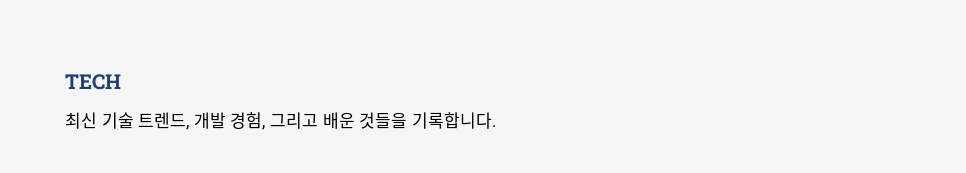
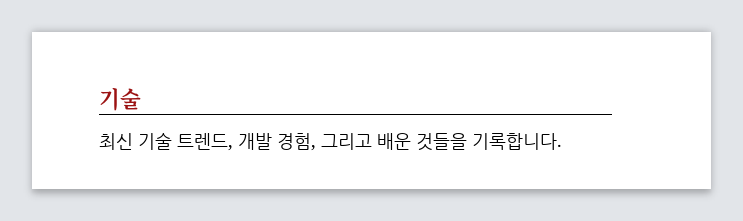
[65,74,121,90] TECH -> [99,87,141,111] 기술

